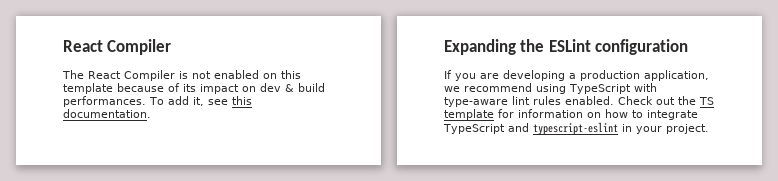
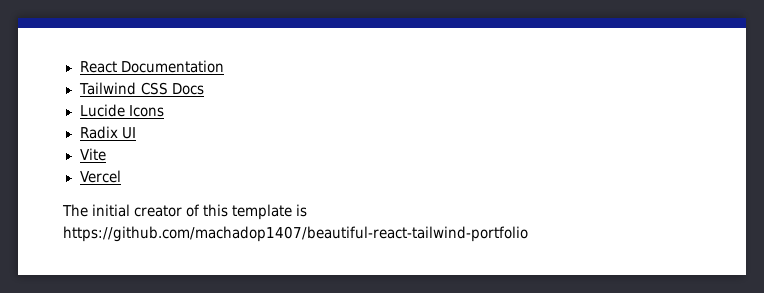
[63,39,172,55] [62,70,301,81] [63,83,325,94] [63,96,252,107] [63,109,151,118] [444,39,689,55] [444,70,709,81] [444,83,657,94] [444,96,714,107] [444,109,698,120] [443,122,709,135] React Compiler // The React Compiler is not enabled on this template because of its impact on dev & build performances. To add it, see this documentation. // Expanding the ESLint configuration // If you are developing a production application, we recommend using TypeScript with type-aware lint rules enabled. Check out the TS template for information on how to integrate TypeScript and typescript-eslint in your project. -> [79,60,224,73] [78,82,204,95] [79,104,164,117] [79,126,136,139] [79,148,106,161] [79,170,122,183] [62,204,308,220] [63,226,528,242] React Documentation // Tailwind CSS Docs // Lucide Icons // Radix UI // Vite // Vercel // The initial creator of this template is https://github.com/machadop1407/beautiful-react-tailwind-portfolio

